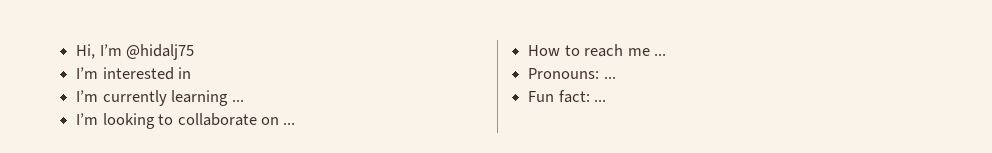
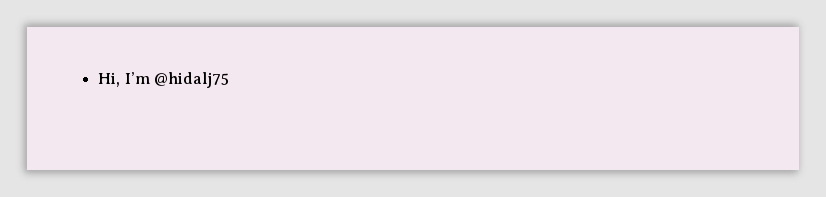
[76,67,192,80] [76,90,244,106] [76,113,296,129] [528,44,666,57] [528,68,616,79] [528,90,607,103] // I’m interested in // I’m currently learning ... // I’m looking to collaborate on ... // How to reach me ... // Pronouns: ... // Fun fact: ... -> (230, 80) none

